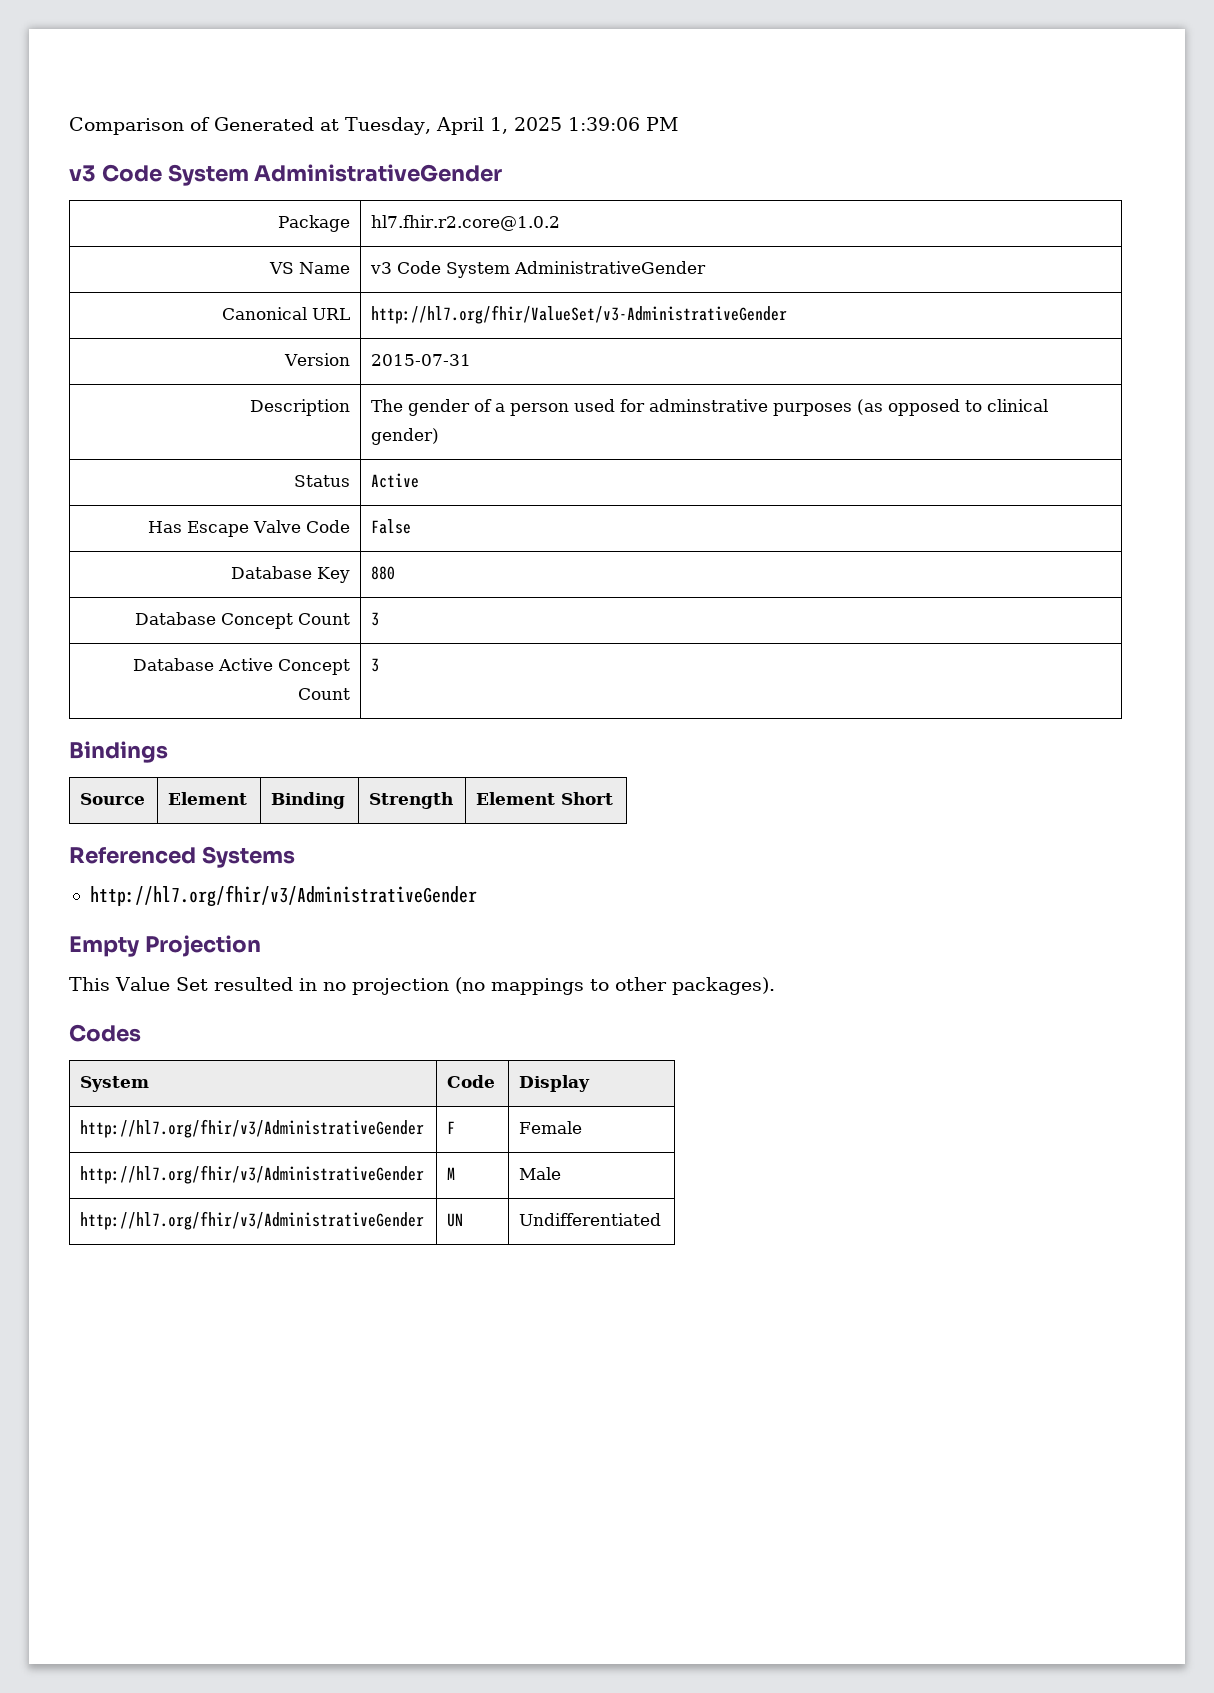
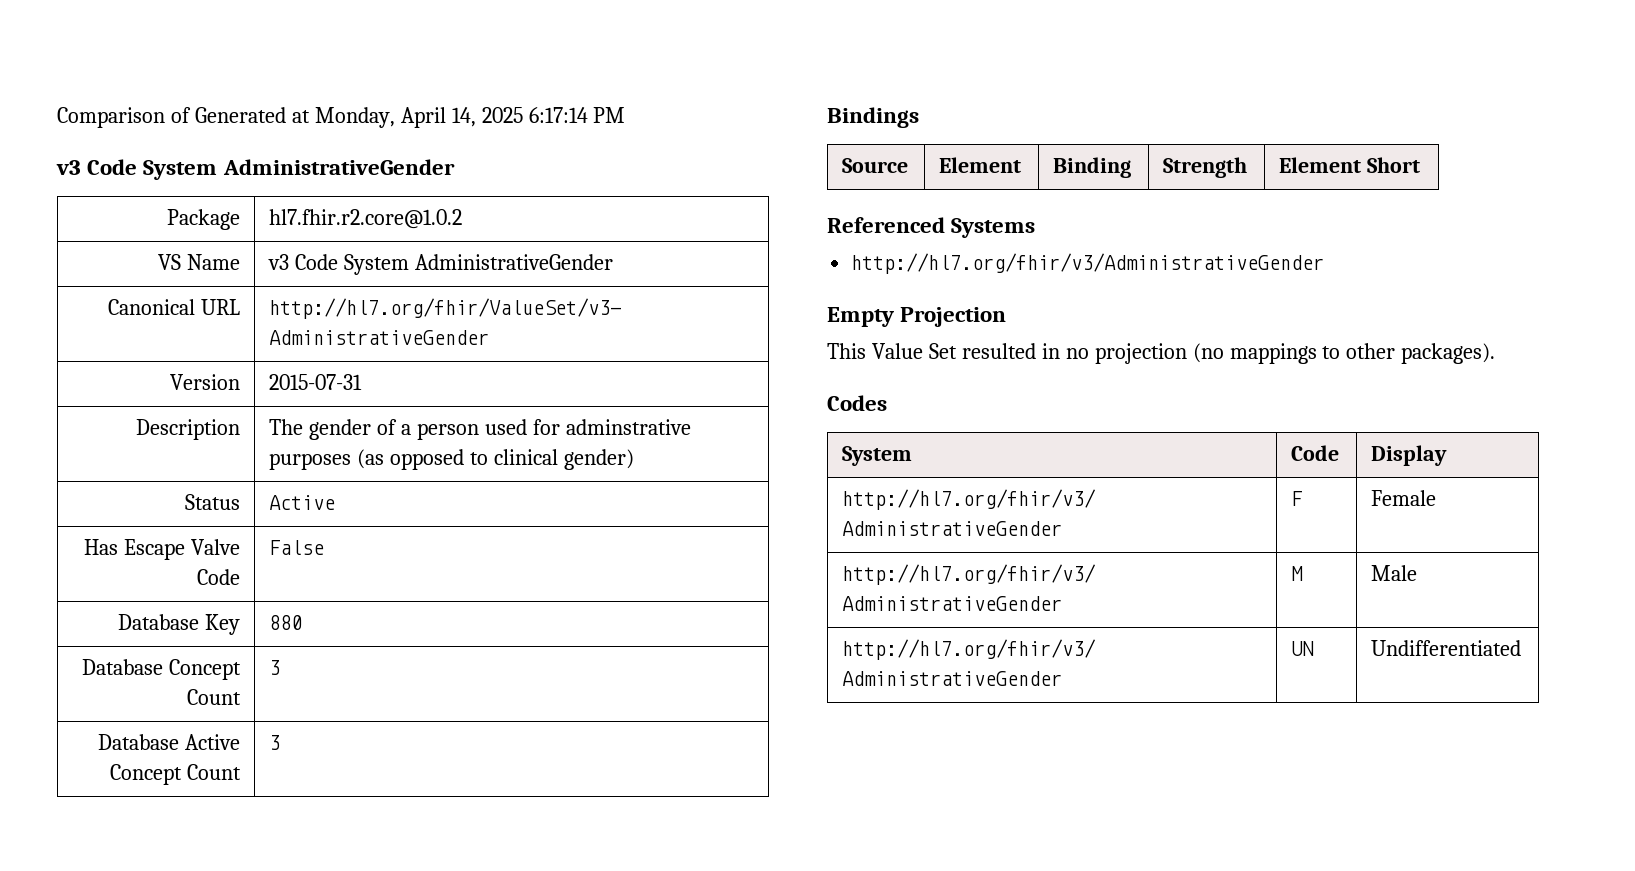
[345,117,640,135] Tuesday, April 1, 2025 1:39:06 -> [314,107,588,128] Monday, April 14, 2025 6:17:14

